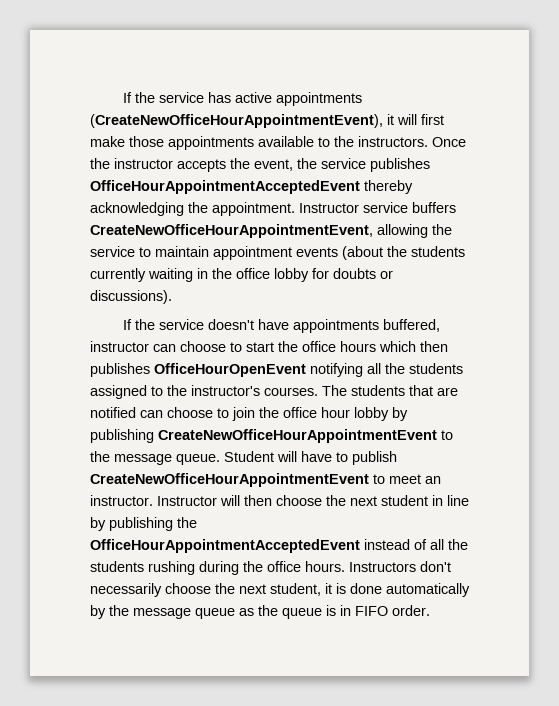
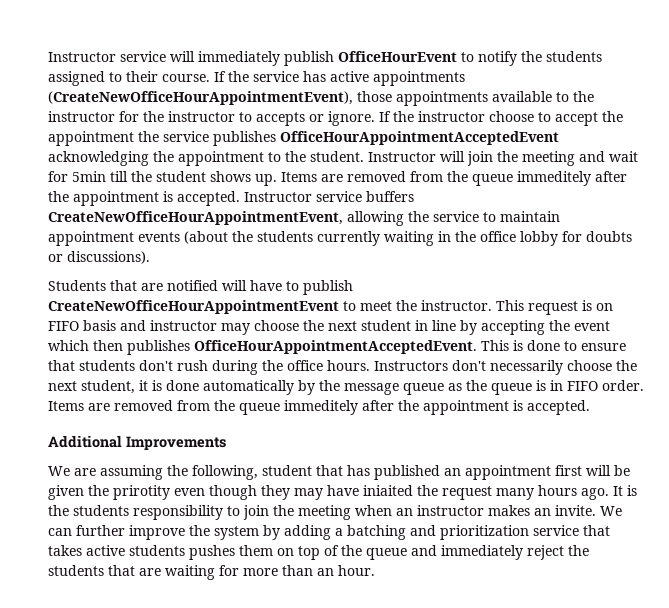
(122, 97) none -> [48,51,602,66] [48,71,210,86] Instructor service will immediately publish OfficeHourEvent to notify the students assigned to their course.
[387,114,444,125] [90,136,125,147] it will first make -> (353, 98) none
[358,136,466,147] [90,158,293,172] instructors. Once the instructor accepts the event, -> [48,111,623,126] [48,131,134,146] instructor for the instructor to accepts or ignore. If the instructor choose to accept the appointment
[364,180,413,194] thereby -> (559, 138) none
[212,202,295,216] appointment. -> [178,151,638,166] [48,171,627,186] [48,191,240,206] appointment to the student. Instructor will join the meeting and wait for 5min till the student shows up. Items are removed from the queue immeditely after the appointment is accepted.
[122,319,440,333] [90,341,448,352] [90,363,463,377] [90,385,458,399] [90,407,408,421] [90,429,453,443] [90,451,274,465] If the service doesn't have appointments buffered, instructor can choose to start the office hours which then publishes OfficeHourOpenEvent notifying all the students assigned to the instructor's courses. The students that are notified can choose to join the office hour lobby by publishing CreateNewOfficeHourAppointmentEvent to the message queue. Student -> [48,280,218,291] Students that are notified
[425,476,441,484] [90,495,272,506] an instructor. Instructor will then -> [396,300,613,315] [48,320,250,335] the instructor. This request is on FIFO basis and instructor may
[109,517,197,531] [90,539,468,553] [90,561,195,575] publishing the OfficeHourAppointmentAcceptedEvent instead of all the students rushing -> [481,320,610,335] [48,340,626,355] [48,360,208,371] accepting the event which then publishes OfficeHourAppointmentAcceptedEvent. This is done to ensure that students don't rush
(430, 610) none -> [48,400,590,415] [48,435,226,450] [48,465,630,480] [48,485,637,500] [48,505,622,520] [48,525,610,540] [48,545,589,560] [48,565,375,580] Items are removed from the queue immeditely after the appointment is accepted. // Additional Improvements // We are assuming the following, student that has published an appointment first will be given the prirotity even though they may have iniaited the request many hours ago. It is the students responsibility to join the meeting when an instructor makes an invite. We can further improve the system by adding a batching and prioritization service that takes active students pushes them on top of the queue and immediately reject the students that are waiting for more than an hour.

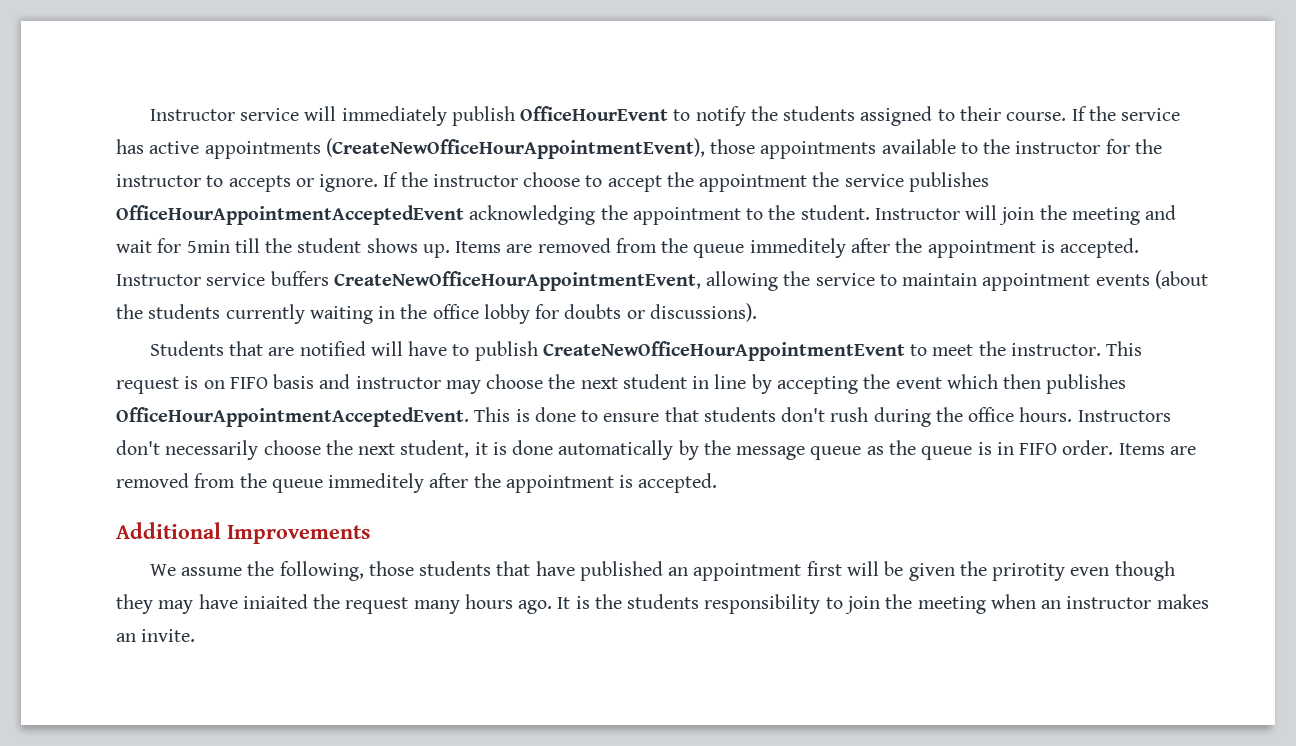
[74,465,370,480] are assuming the following, student that has -> [181,561,575,581] assume the following, those students that have
[600,506,622,516] [48,525,610,540] [48,545,589,560] [48,565,375,580] We can further improve the system by adding a batching and prioritization service that takes active students pushes them on top of the queue and immediately reject the students that are waiting for more than an hour. -> (196, 635) none

